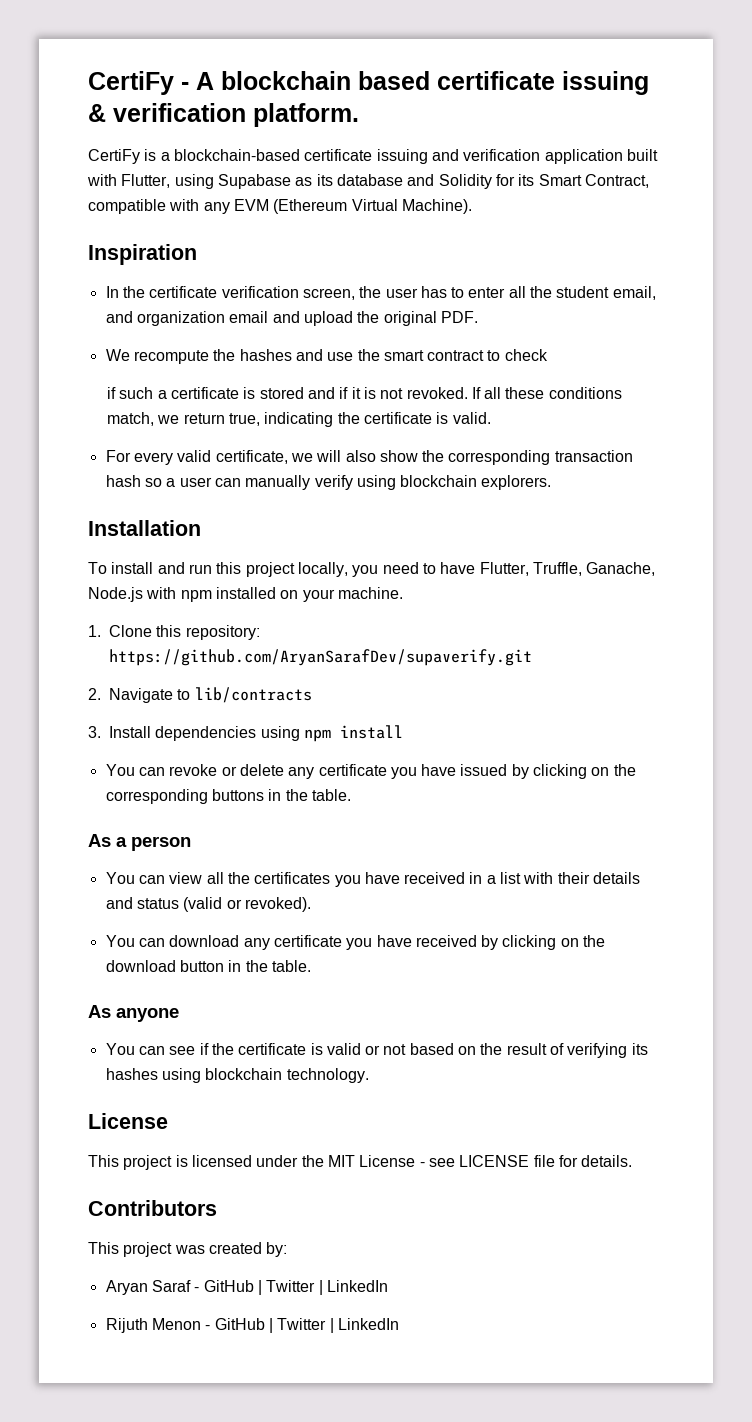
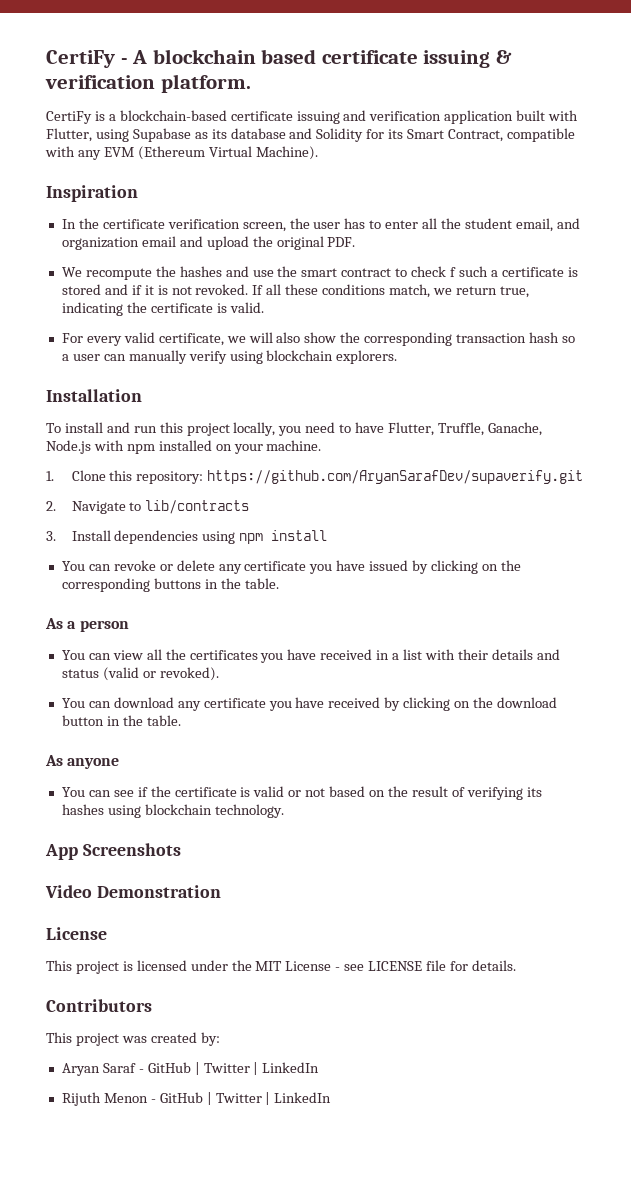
[106,387,116,399] // if -> [450,267,457,277] f
(369, 1075) none -> [45,843,181,860] [45,885,221,898] // App Screenshots // Video Demonstration

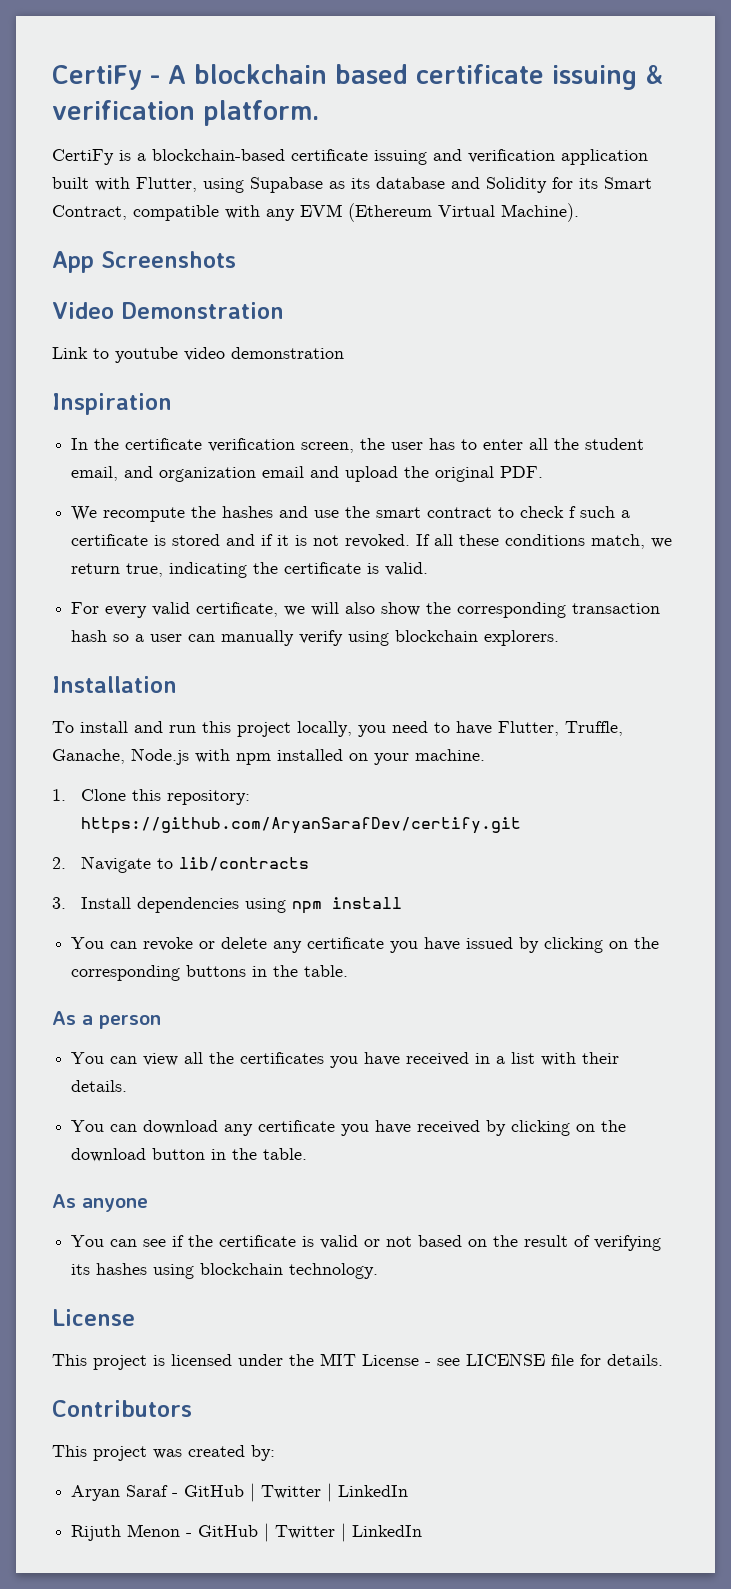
(318, 153) none -> [52,251,236,273] [52,302,284,319] [52,347,344,363] // App Screenshots // Video Demonstration // Link to youtube video demonstration
[207,470,584,484] https://github.com/AryanSarafDev/supaverify.git -> [81,817,522,834] https://github.com/AryanSarafDev/certify.git
[491,649,560,660] [61,667,219,681] details and status (valid or revoked). -> [71,1080,128,1092] details.
[45,843,181,860] [45,885,221,898] // App Screenshots // Video Demonstration -> (379, 1271) none

